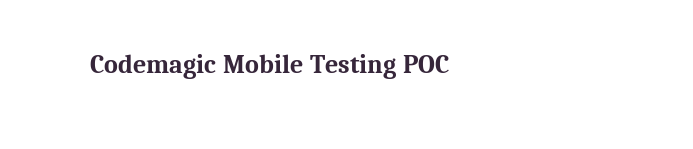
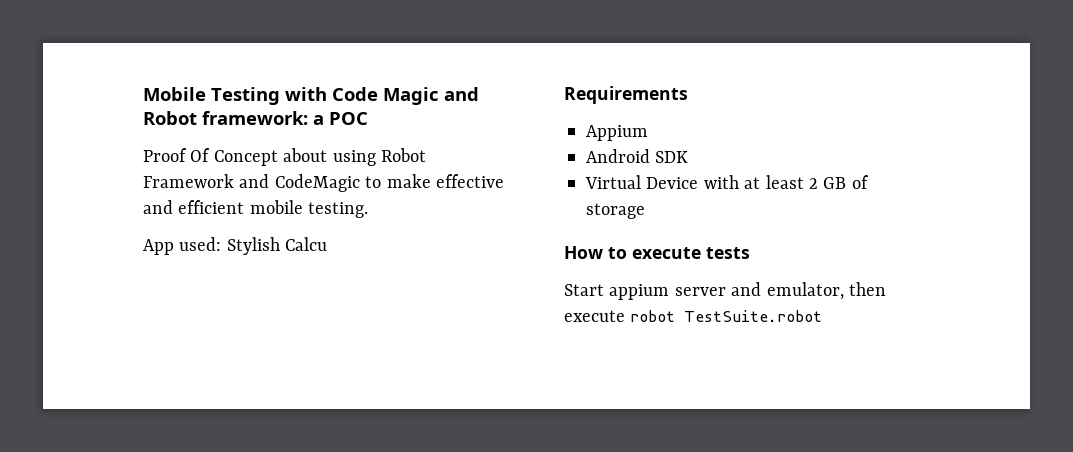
[90,54,216,79] Codemagic -> (143, 94) none
[402,55,449,73] POC -> [285,87,479,105] [143,111,368,125] [143,148,426,166] [143,174,504,192] [143,200,369,218] [143,237,328,255] [564,86,688,104] [586,125,648,141] [586,149,689,163] [585,175,869,189] [586,203,645,219] [564,246,750,259] [564,282,886,300] [564,310,823,322] with Code Magic and Robot framework: a POC // Proof Of Concept about using Robot Framework and CodeMagic to make effective and efficient mobile testing. // App used: Stylish Calcu // Requirements // Appium // Android SDK // Virtual Device with at least 2 GB of storage // How to execute tests // Start appium server and emulator, then execute robot TestSuite.robot

